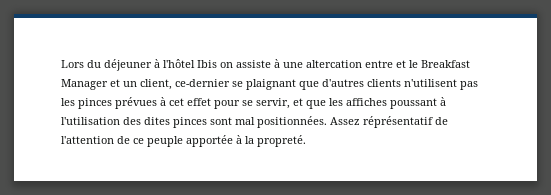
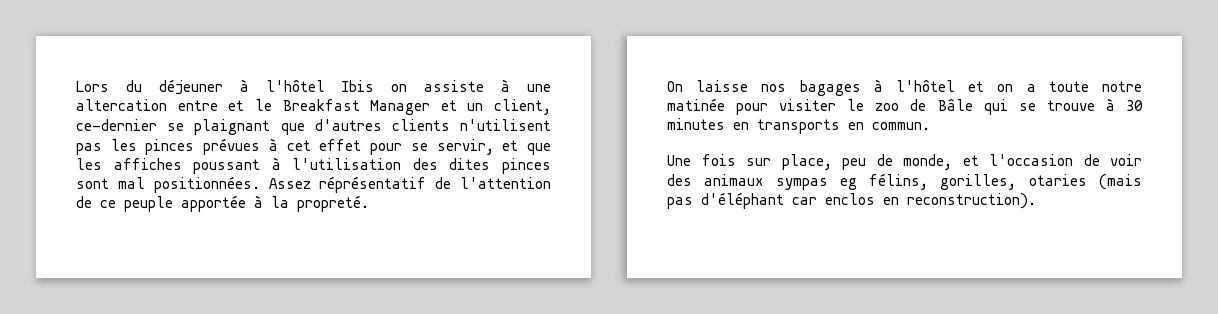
(306, 141) none -> [667,79,1142,96] [667,98,1143,115] [667,118,930,134] [667,154,1142,170] [667,173,1142,190] [667,192,1036,209] // On laisse nos bagages à l'hôtel et on a toute notre matinée pour visiter le zoo de Bâle qui se trouve à 30 minutes en transports en commun. // Une fois sur place, peu de monde, et l'occasion de voir des animaux sympas eg félins, gorilles, otaries (mais pas d'éléphant car enclos en reconstruction).

